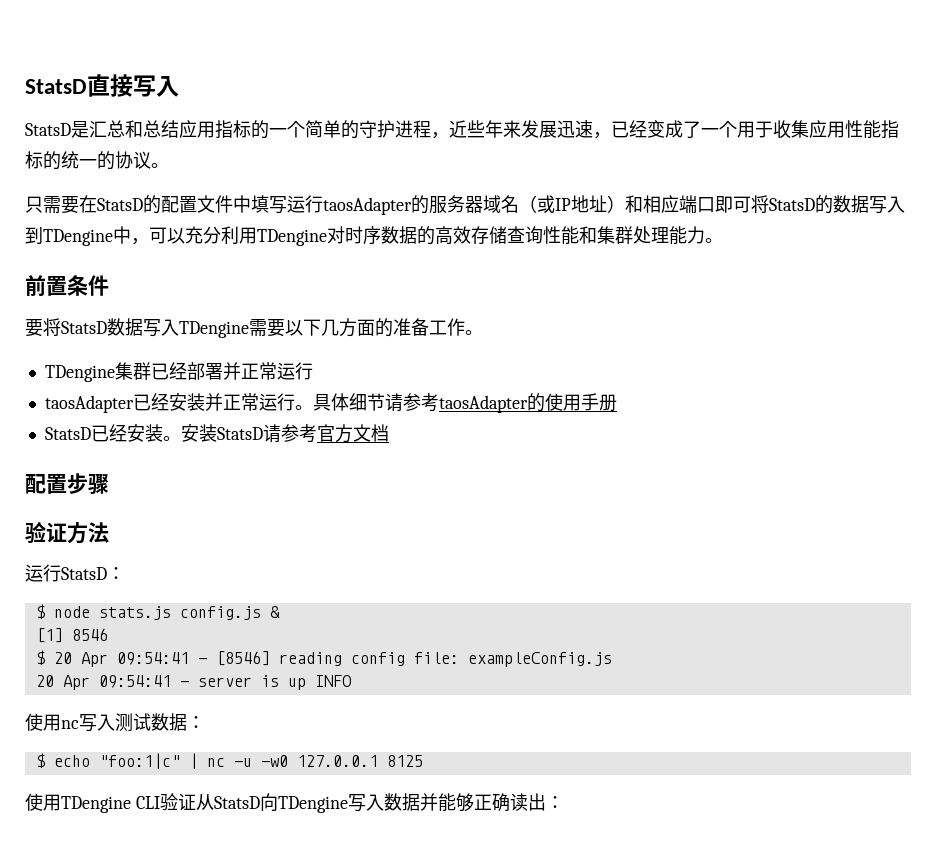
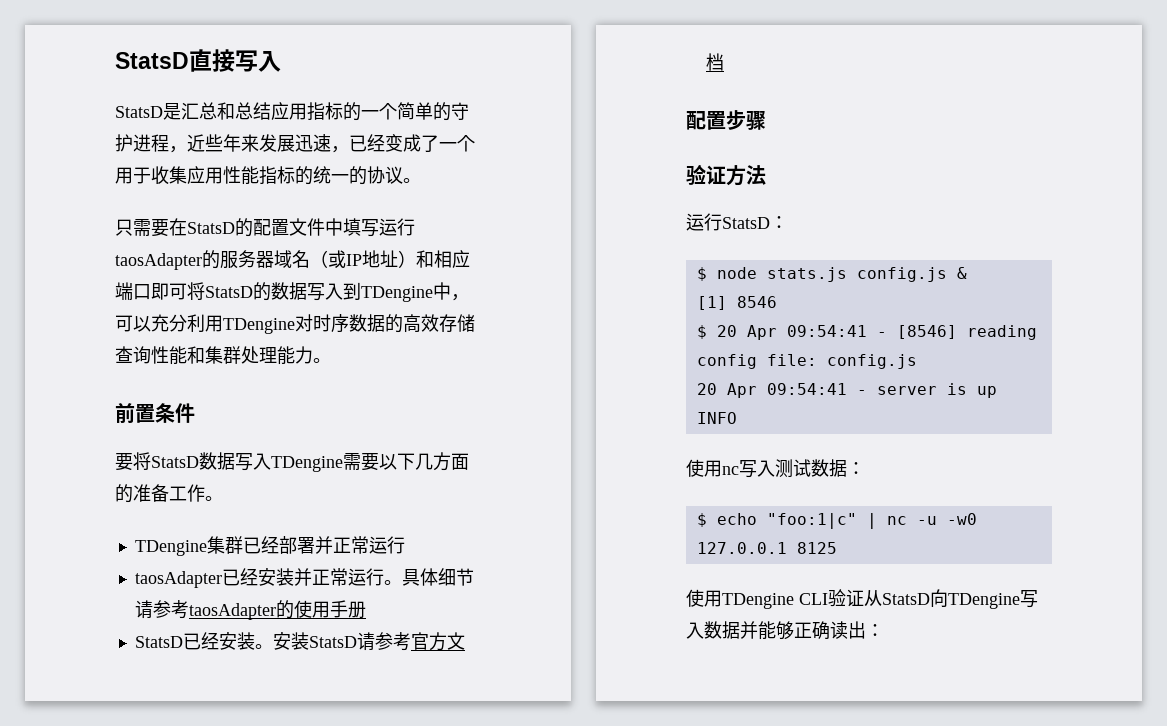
[467,652,612,667] exampleConfig.js -> [826,354,917,369] config.js

